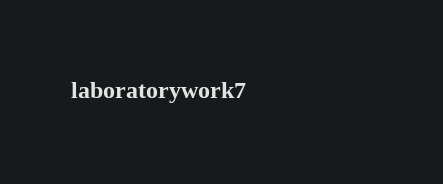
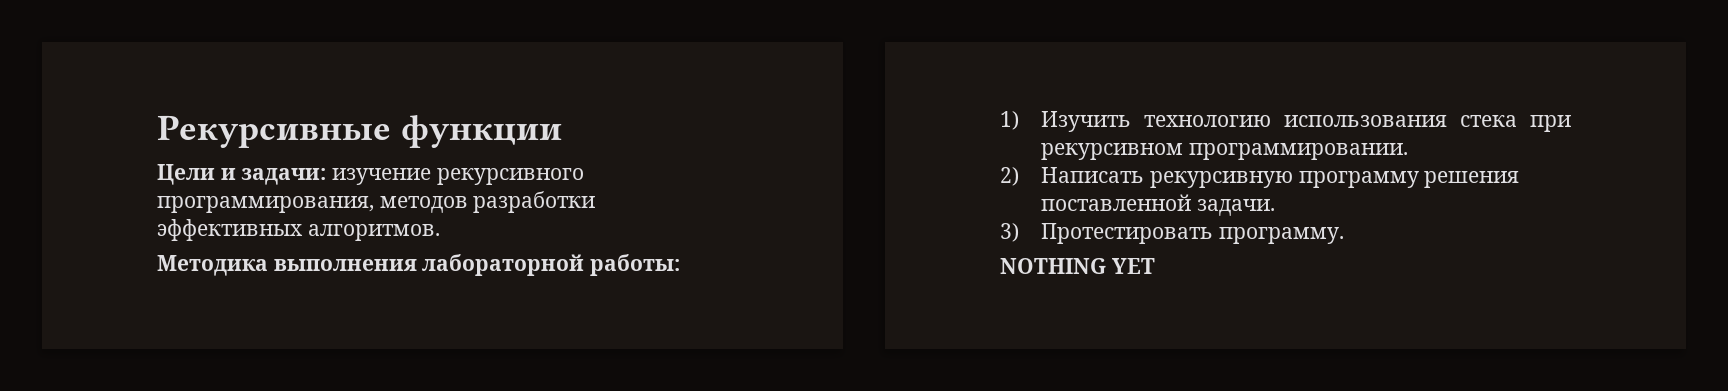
[71,82,246,103] laboratorywork7 -> [157,115,562,148] [157,164,584,185] [157,191,596,213] [157,219,440,241] [157,254,681,276] [1000,111,1571,132] [1041,143,1408,160] [1000,167,1520,188] [1041,194,1275,216] [1000,223,1344,244] [1000,258,1155,274] Рекурсивные функции // Цели и задачи: изучение рекурсивного программирования, методов разработки эффективных алгоритмов. // Методика выполнения лабораторной работы: // 1) Изучить технологию использования стека при рекурсивном программировании. // 2) Написать рекурсивную программу решения поставленной задачи. // 3) Протестировать программу. // NOTHING YET

